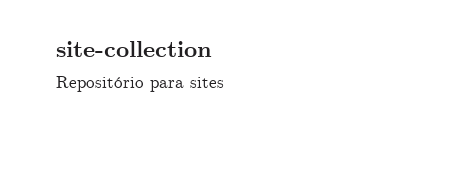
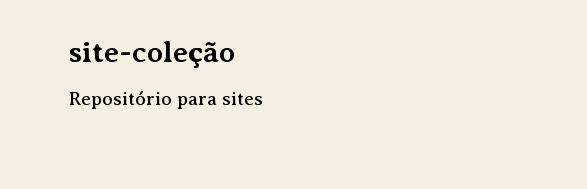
[56,41,212,57] site-collection -> [69,41,235,68] site-coleção

